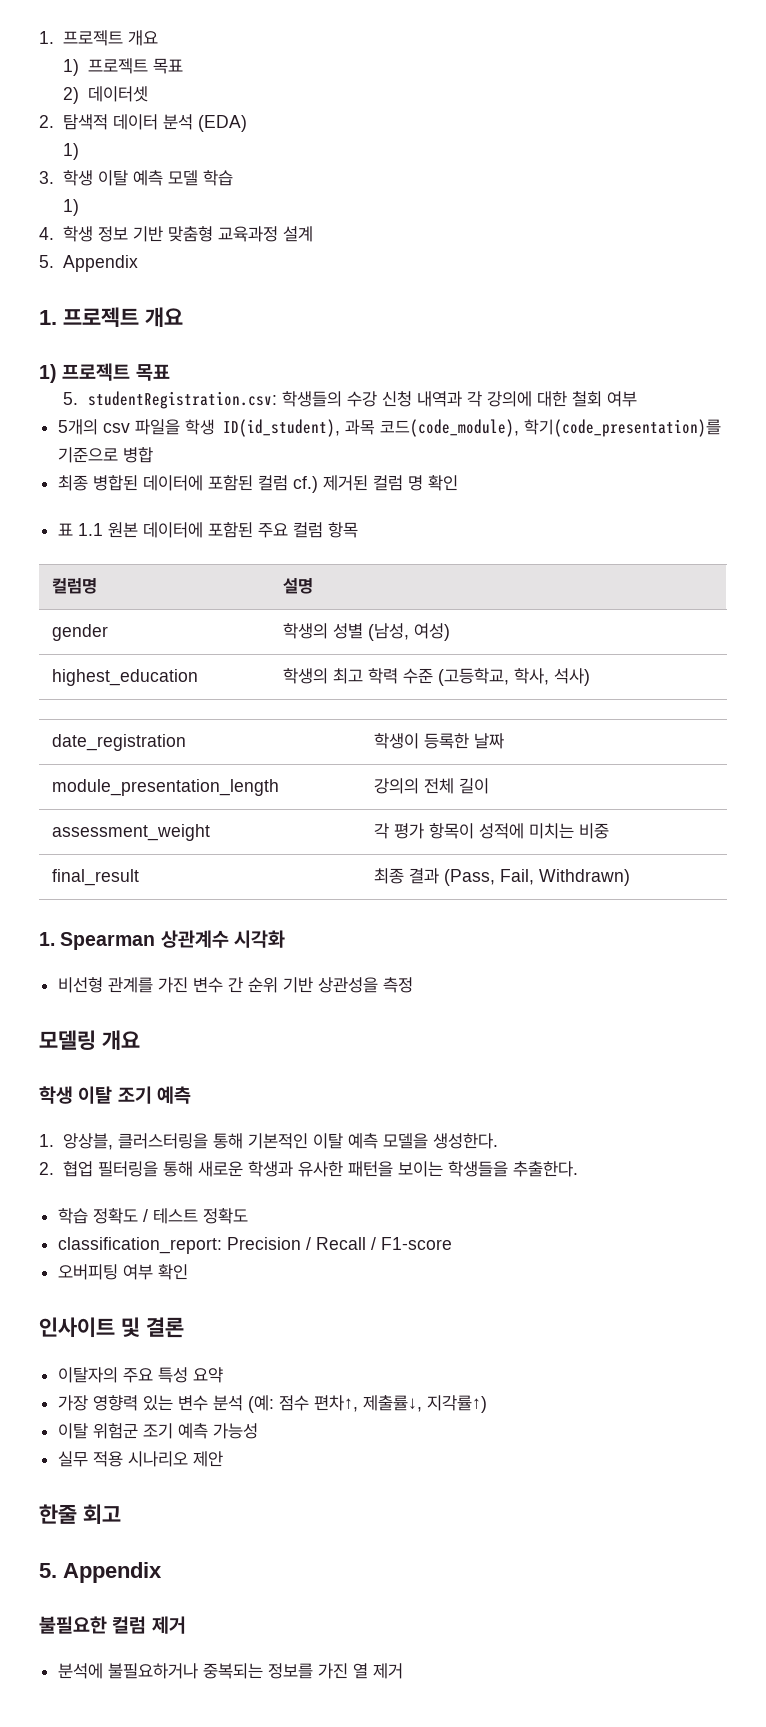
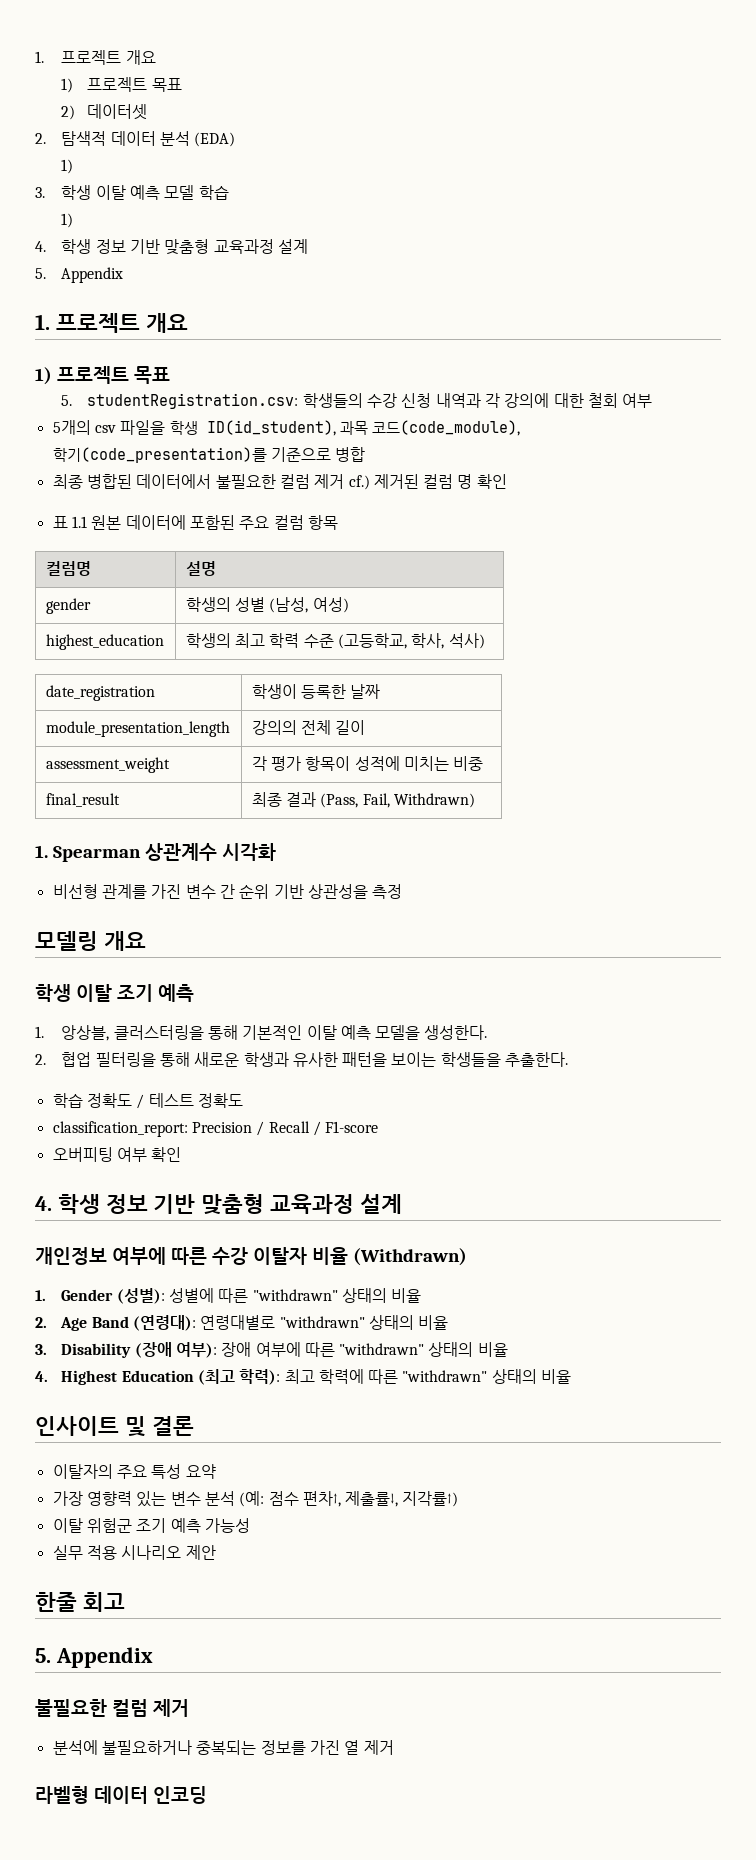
[143,475,289,491] 데이터에 포함된 컬럼 -> [136,474,345,489] 데이터에서 불필요한 컬럼 제거
(189, 1272) none -> [35,1194,402,1215] [35,1247,467,1266] [35,1288,422,1304] [35,1315,449,1331] [35,1342,508,1358] [35,1369,572,1385] // 4. 학생 정보 기반 맞춤형 교육과정 설계 // 개인정보 여부에 따른 수강 이탈자 비율 (Withdrawn) // 1. Gender (성별): 성별에 따른 "withdrawn" 상태의 비율 // 2. Age Band (연령대): 연령대별로 "withdrawn" 상태의 비율 // 3. Disability (장애 여부): 장애 여부에 따른 "withdrawn" 상태의 비율 // 4. Highest Education (최고 학력): 최고 학력에 따른 "withdrawn" 상태의 비율
(404, 1671) none -> [35,1786,207,1804] // 라벨형 데이터 인코딩

